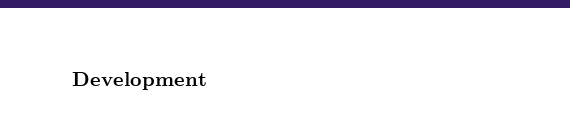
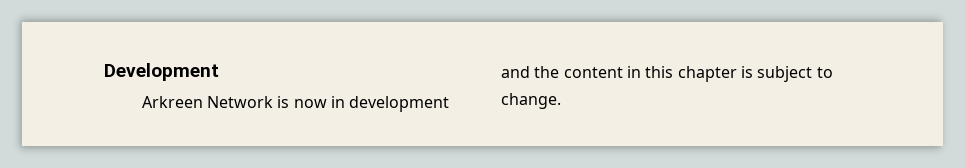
(207, 81) none -> [141,96,450,112] [501,66,833,82] [501,93,561,109] // Arkreen Network is now in development and the content in this chapter is subject to change.

